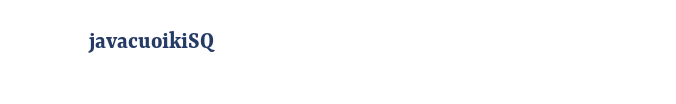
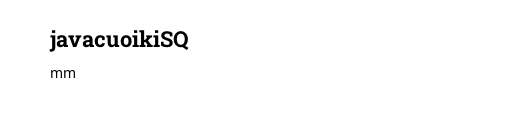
(215, 42) none -> [50,70,76,78] // mm

